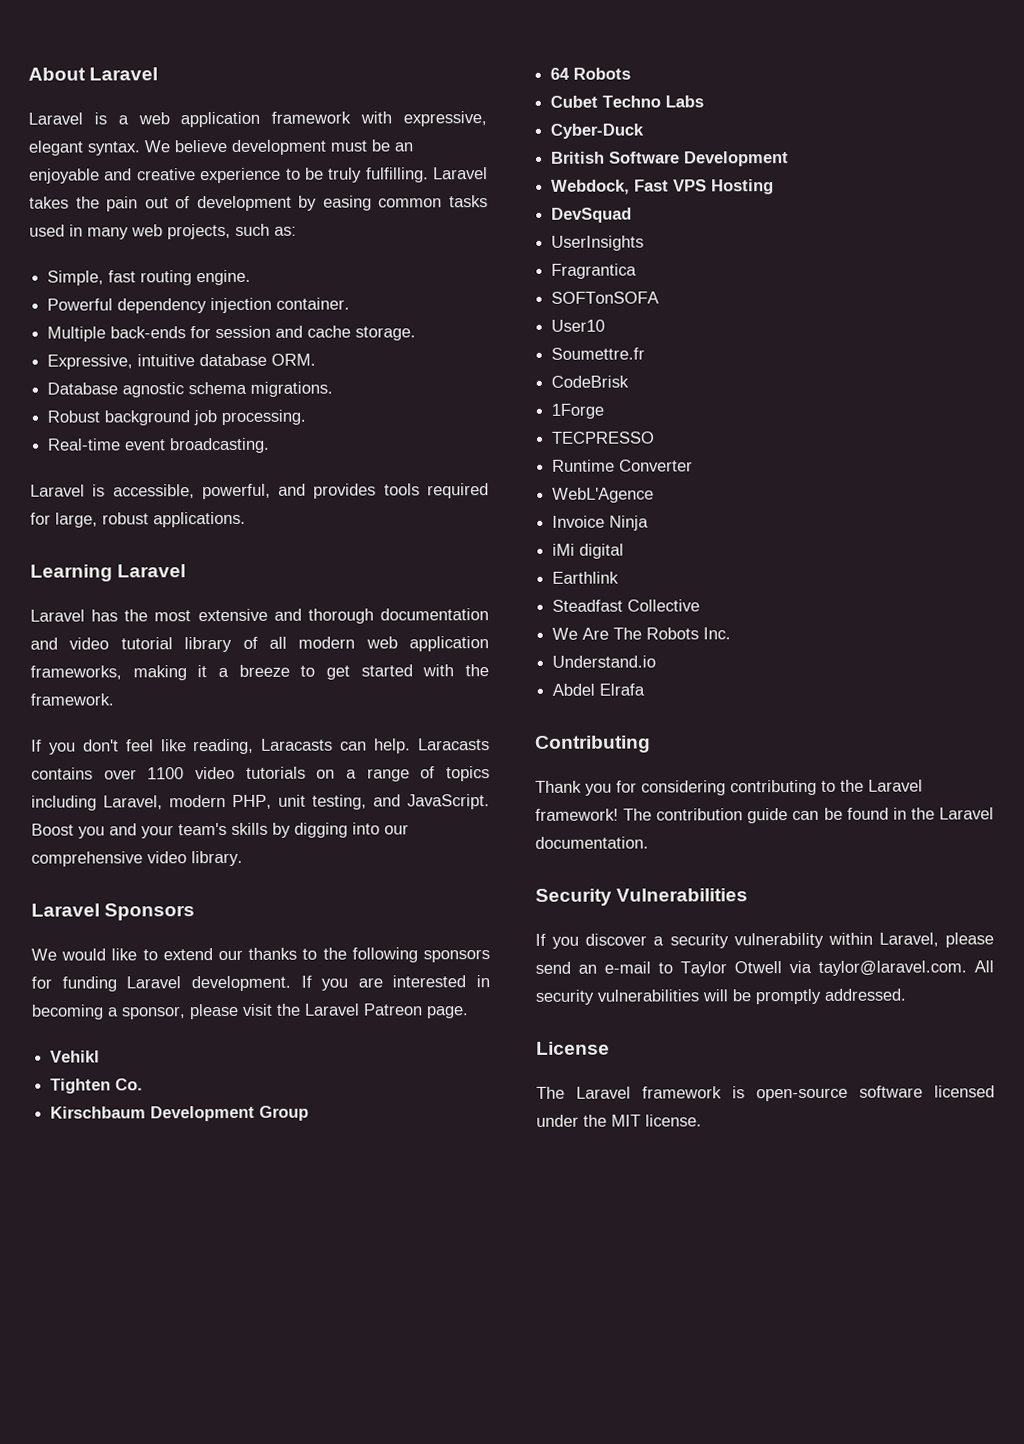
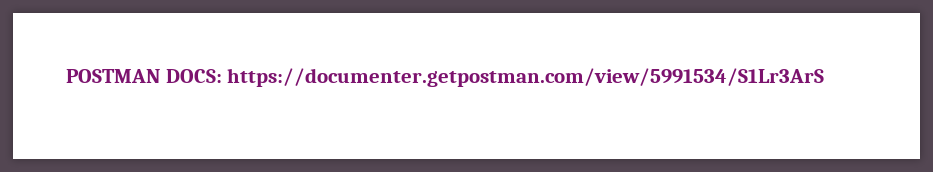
[28,67,159,81] [28,111,487,128] [28,139,414,156] [29,167,488,184] [29,195,488,212] [29,223,297,240] [47,269,252,286] [47,297,351,314] [47,325,417,342] [47,353,317,370] [47,381,334,398] [47,409,307,426] [48,437,271,454] [30,483,489,500] [30,511,246,528] [30,564,187,582] [30,608,489,624] [30,636,489,653] [30,664,490,681] [30,693,114,706] [31,738,491,755] [31,766,491,782] [31,794,490,811] [31,822,409,839] [31,850,243,867] [31,903,196,921] [31,947,490,963] [31,975,490,992] [31,1003,469,1020] [50,1050,101,1063] [50,1078,144,1094] [50,1105,310,1122] [550,67,632,80] [550,95,705,108] [550,123,645,139] [551,151,790,167] [551,179,775,195] [551,207,633,223] [551,235,645,251] [551,263,638,279] [551,291,660,304] [551,319,606,332] [551,347,646,360] [551,375,630,388] [551,403,605,419] [551,431,656,444] [552,459,694,472] [552,487,655,503] [552,515,650,531] [552,543,625,559] [552,571,620,584] [552,599,701,612] [552,627,732,640] [552,655,657,668] [552,683,646,696] [535,735,651,753] [535,779,923,796] [535,807,994,824] [535,836,649,849] [535,888,749,906] [535,932,994,949] [535,960,994,977] [535,988,906,1005] [536,1041,610,1055] [536,1085,995,1102] [536,1114,702,1127] About Laravel // Laravel is a web application framework with expressive, elegant syntax. We believe development must be an enjoyable and creative experience to be truly fulfilling. Laravel takes the pain out of development by easing common tasks used in many web projects, such as: // Simple, fast routing engine. // Powerful dependency injection container. // Multiple back-ends for session and cache storage. // Expressive, intuitive database ORM. // Database agnostic schema migrations. // Robust background job processing. // Real-time event broadcasting. // Laravel is accessible, powerful, and provides tools required for large, robust applications. // Learning Laravel // Laravel has the most extensive and thorough documentation and video tutorial library of all modern web application frameworks, making it a breeze to get started with the framework. // If you don't feel like reading, Laracasts can help. Laracasts contains over 1100 video tutorials on a range of topics including Laravel, modern PHP, unit testing, and JavaScript. Boost you and your team's skills by digging into our comprehensive video library. // Laravel Sponsors // We would like to extend our thanks to the following sponsors for funding Laravel development. If you are interested in becoming a sponsor, please visit the Laravel Patreon page. // Vehikl // Tighten Co. // Kirschbaum Development Group // 64 Robots // Cubet Techno Labs // Cyber-Duck // British Software Development // Webdock, Fast VPS Hosting // DevSquad // UserInsights // Fragrantica // SOFTonSOFA // User10 // Soumettre.fr // CodeBrisk // 1Forge // TECPRESSO // Runtime Converter // WebL'Agence // Invoice Ninja // iMi digital // Earthlink // Steadfast Collective // We Are The Robots Inc. // Understand.io // Abdel Elrafa // Contributing // Thank you for considering contributing to the Laravel framework! The contribution guide can be found in the Laravel documentation. // Security Vulnerabilities // If you discover a security vulnerability within Laravel, please send an e-mail to Taylor Otwell via taylor@laravel.com. All security vulnerabilities will be promptly addressed. // License // The Laravel framework is open-source software licensed under the MIT license. -> [66,68,825,87] POSTMAN DOCS: https://documenter.getpostman.com/view/5991534/S1Lr3ArS

